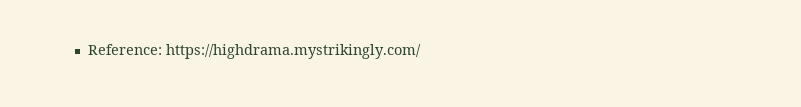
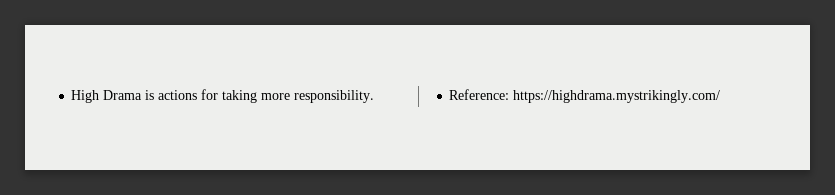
(87, 49) none -> [71,89,375,103] High Drama is actions for taking more responsibility. //

